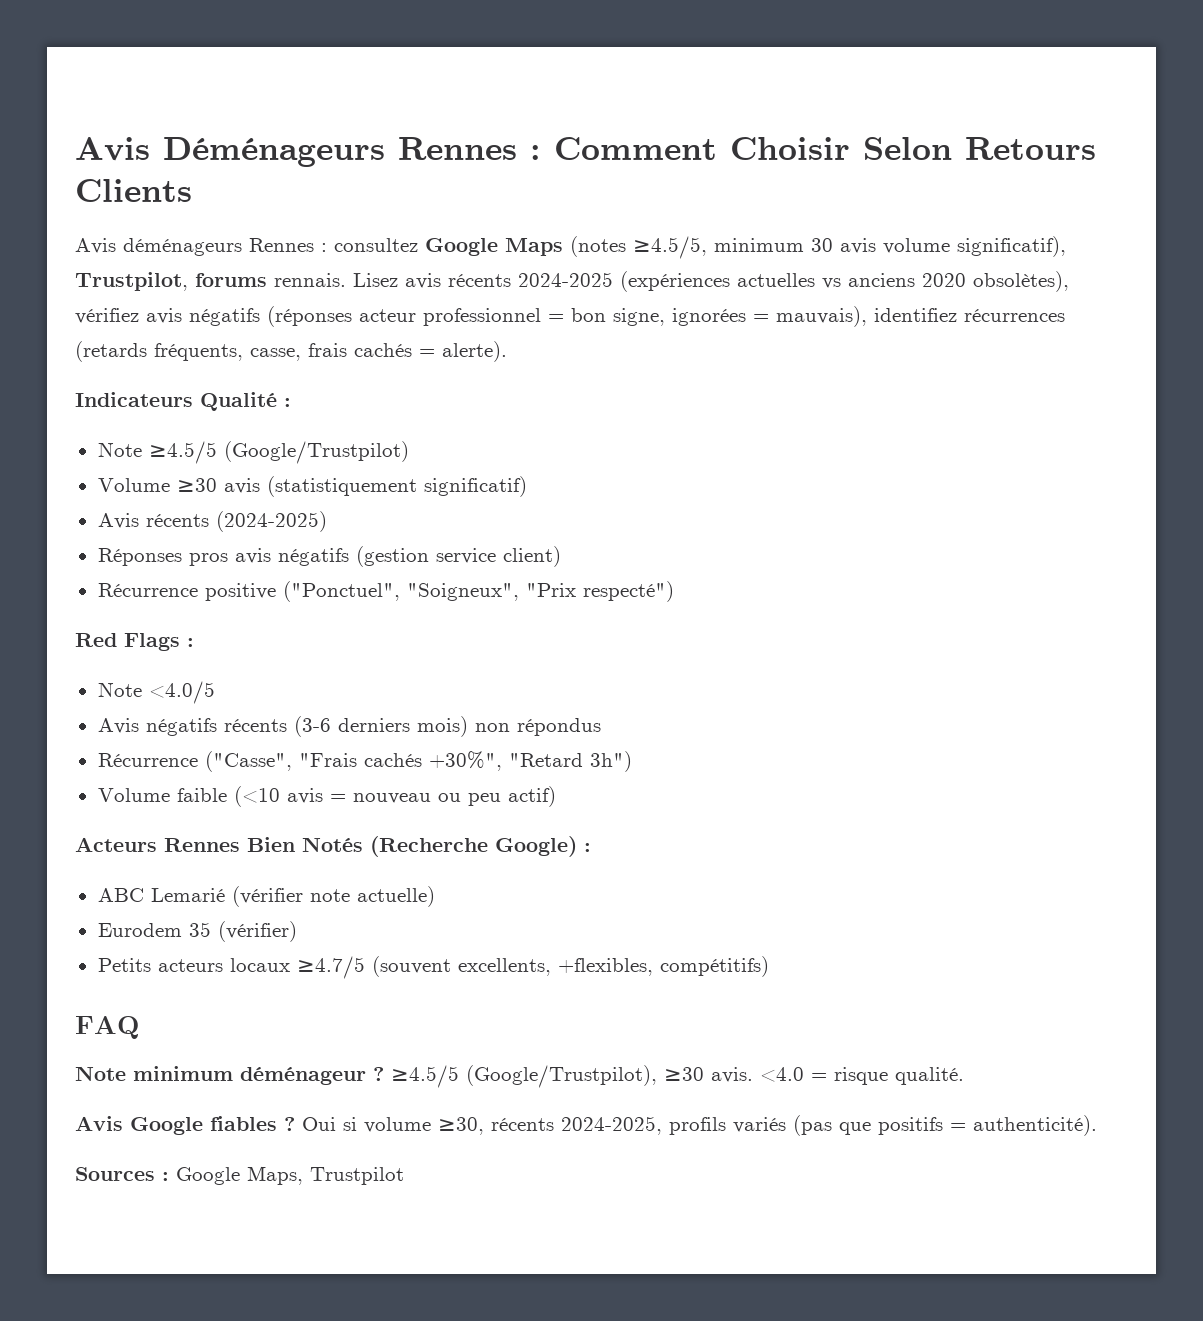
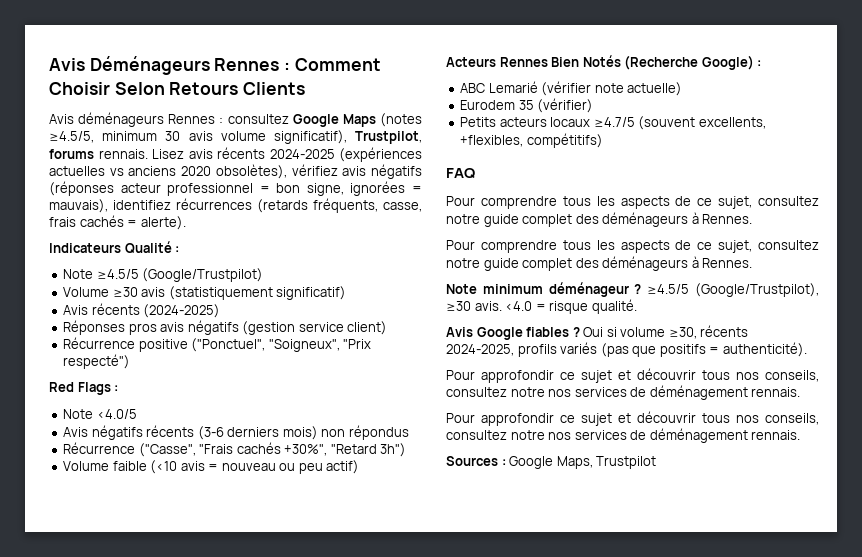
(139, 1027) none -> [446,196,819,209] [446,212,753,227] [446,240,819,253] [446,256,753,271] // Pour comprendre tous les aspects de ce sujet, consultez notre guide complet des déménageurs à Rennes. // Pour comprendre tous les aspects de ce sujet, consultez notre guide complet des déménageurs à Rennes.
(1097, 1125) none -> [446,368,819,383] [446,385,801,400] [446,411,819,426] [446,428,801,443] // Pour approfondir ce sujet et découvrir tous nos conseils, consultez notre nos services de déménagement rennais. // Pour approfondir ce sujet et découvrir tous nos conseils, consultez notre nos services de déménagement rennais.

